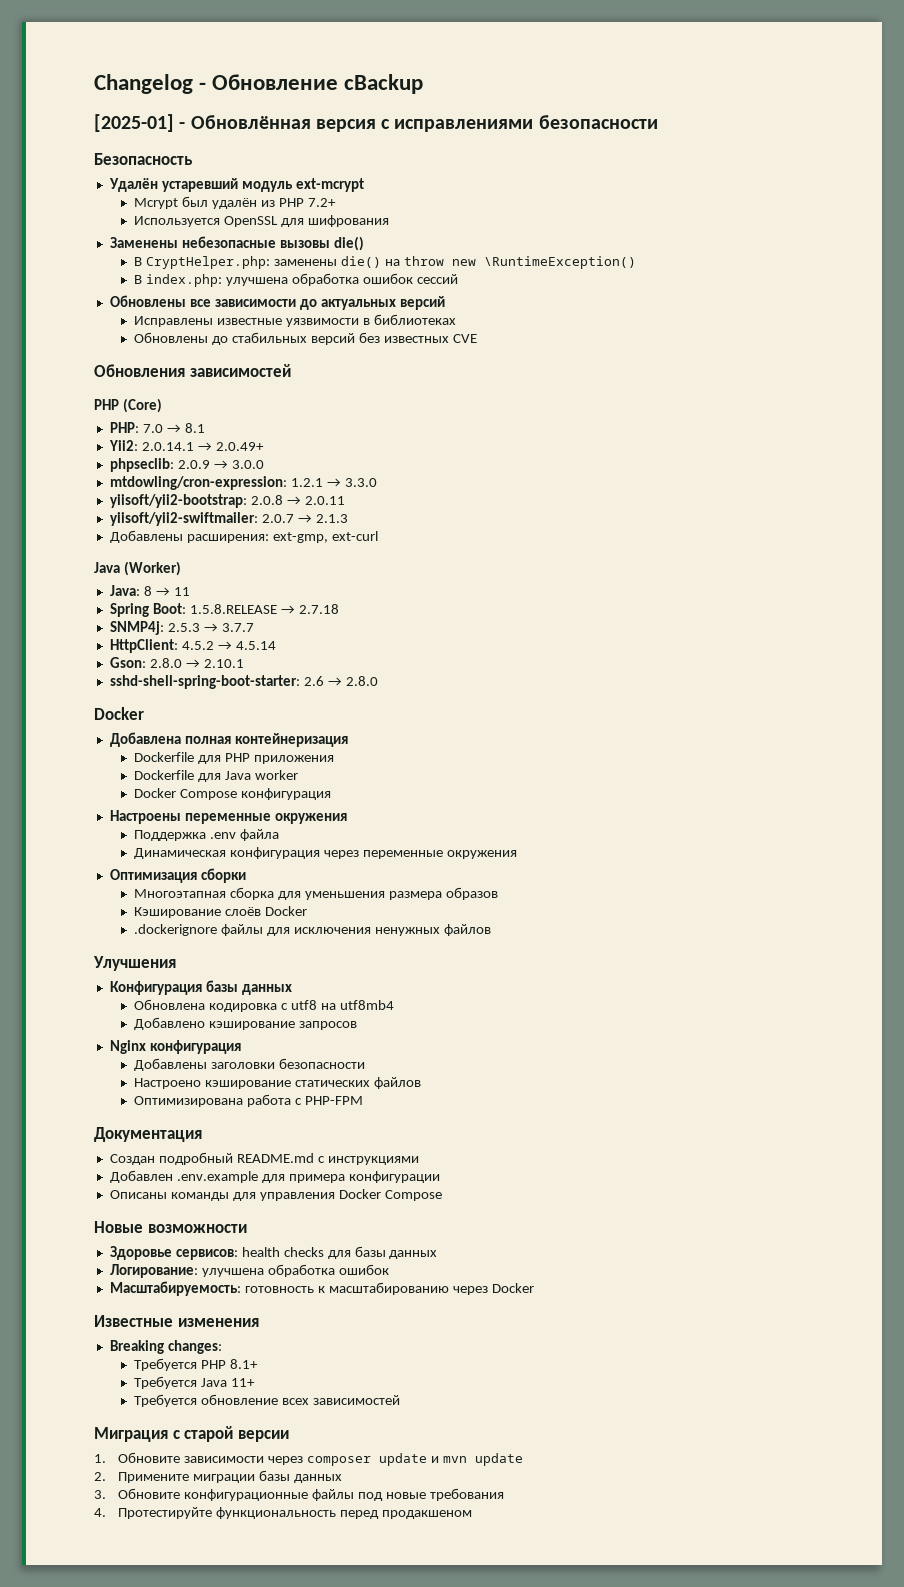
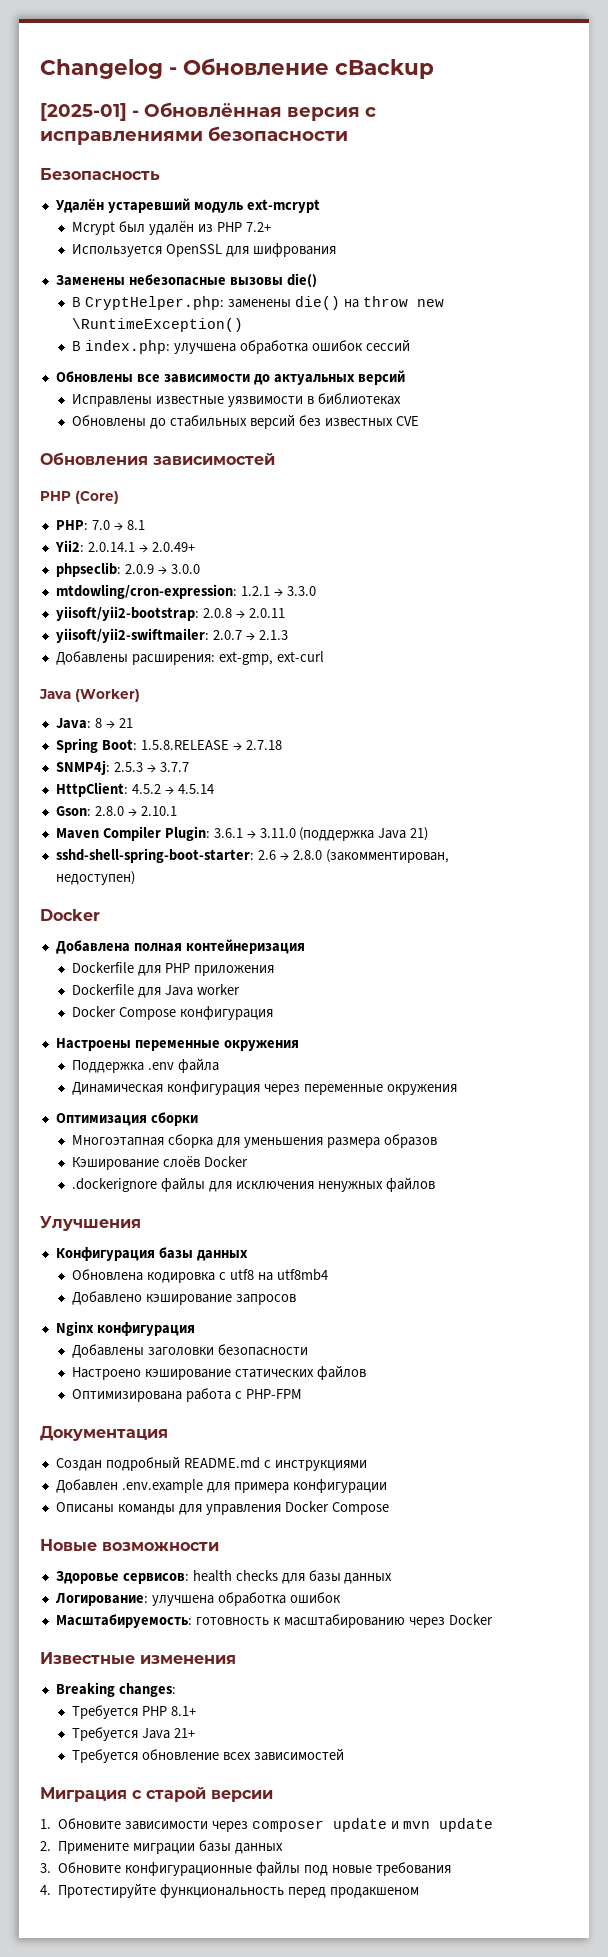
[173,587,190,596] 11 -> [118,718,133,728] 21
(244, 663) none -> [55,826,429,841] // Maven Compiler Plugin: 3.6.1 → 3.11.0 (поддержка Java 21)
(378, 681) none -> [325,849,449,863] [55,871,135,885] (закомментирован, недоступен)
[230,1378,255,1387] 11+ -> [173,1728,195,1738] 21+

